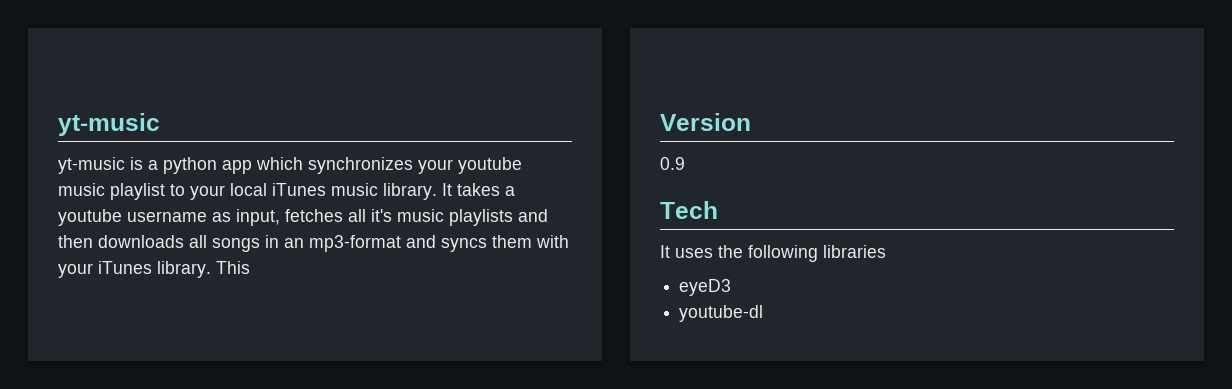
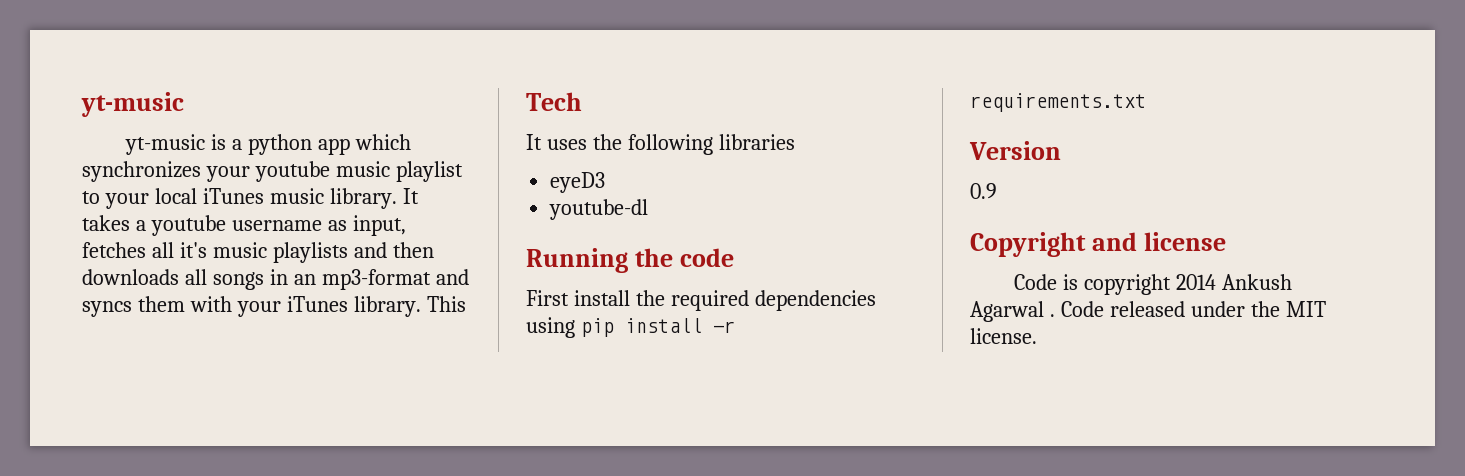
[660,113,751,131] [660,157,685,170] // Version // 0.9 -> (466, 304) none
(764, 313) none -> [526,248,734,273] [526,290,876,311] [526,317,735,338] [970,93,1146,112] [969,141,1061,160] [970,183,997,199] [970,232,1226,257] [1013,274,1292,295] [970,301,1326,322] [970,328,1037,344] // Running the code // First install the required dependencies using pip install -r requirements.txt // Version // 0.9 // Copyright and license // Code is copyright 2014 Ankush Agarwal . Code released under the MIT license.

